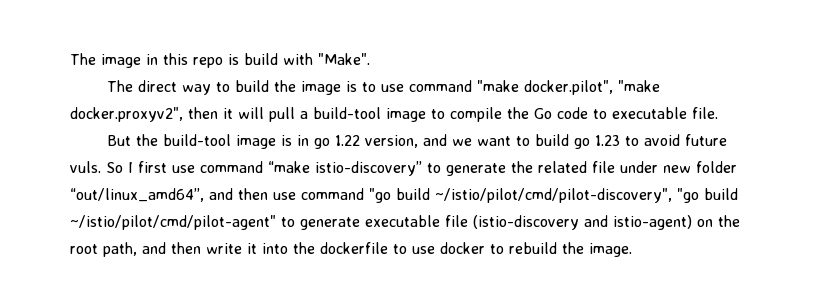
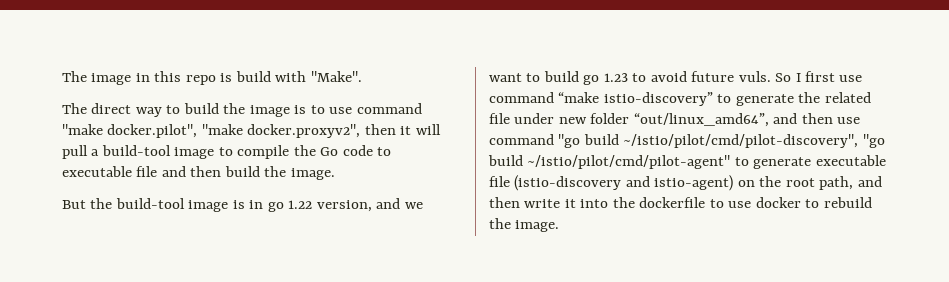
[692,107,718,119] file. -> [136,166,335,180] file and then build the image.

